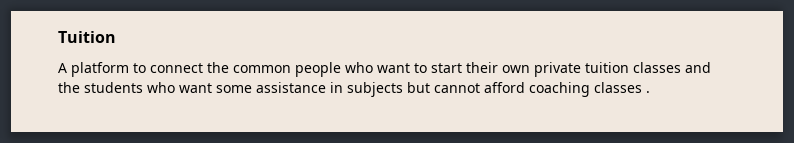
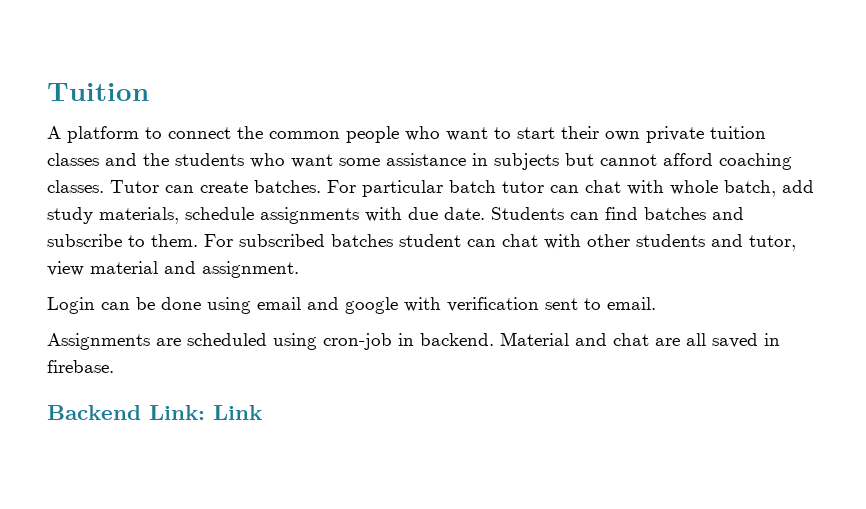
[594,82,650,93] classes . -> [47,180,814,197] [47,207,744,224] [47,234,796,251] [47,261,299,278] [47,297,656,314] [47,332,780,350] [47,360,114,373] [47,405,262,420] classes. Tutor can create batches. For particular batch tutor can chat with whole batch, add study materials, schedule assignments with due date. Students can find batches and subscribe to them. For subscribed batches student can chat with other students and tutor, view material and assignment. // Login can be done using email and google with verification sent to email. // Assignments are scheduled using cron-job in backend. Material and chat are all saved in firebase. // Backend Link: Link

